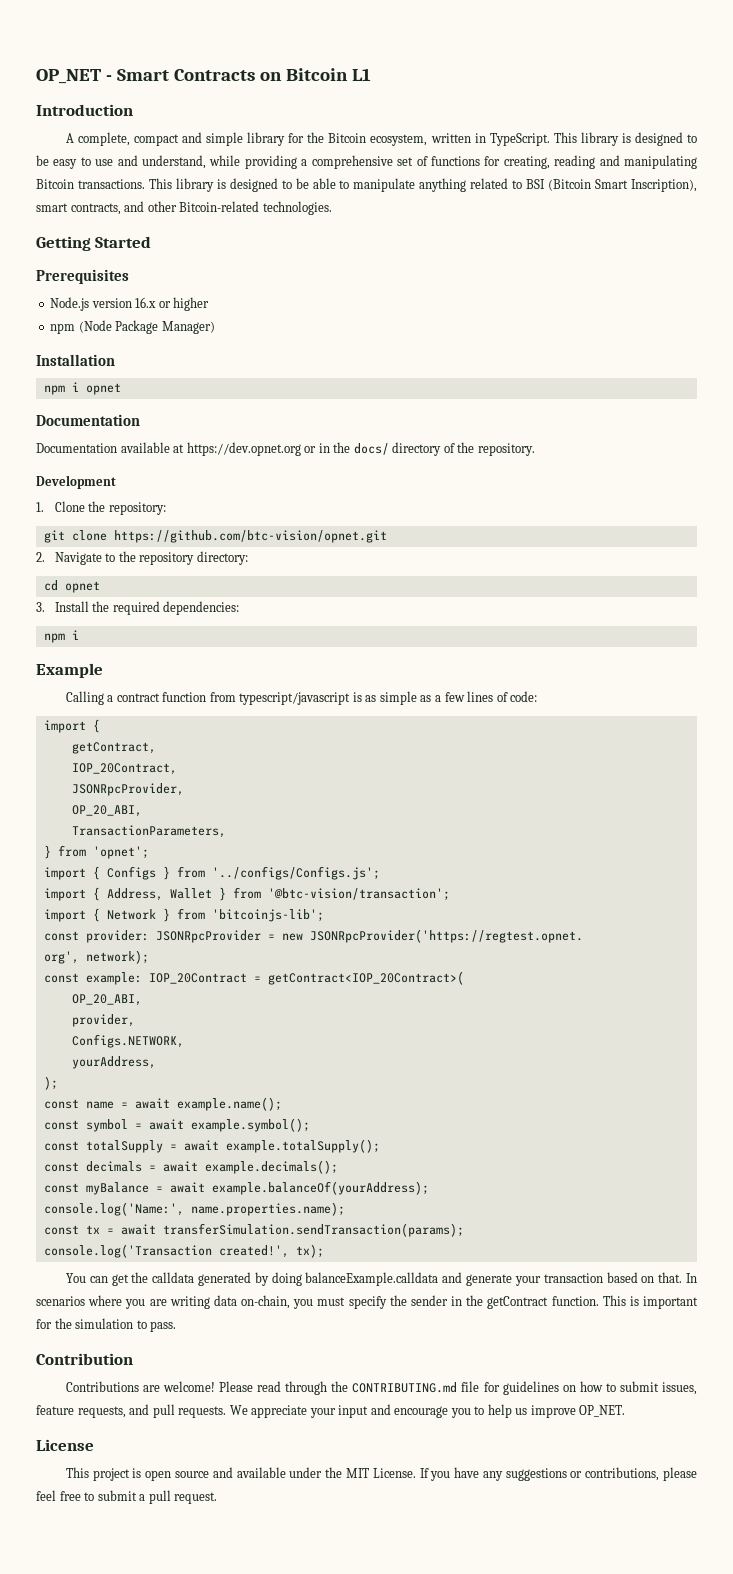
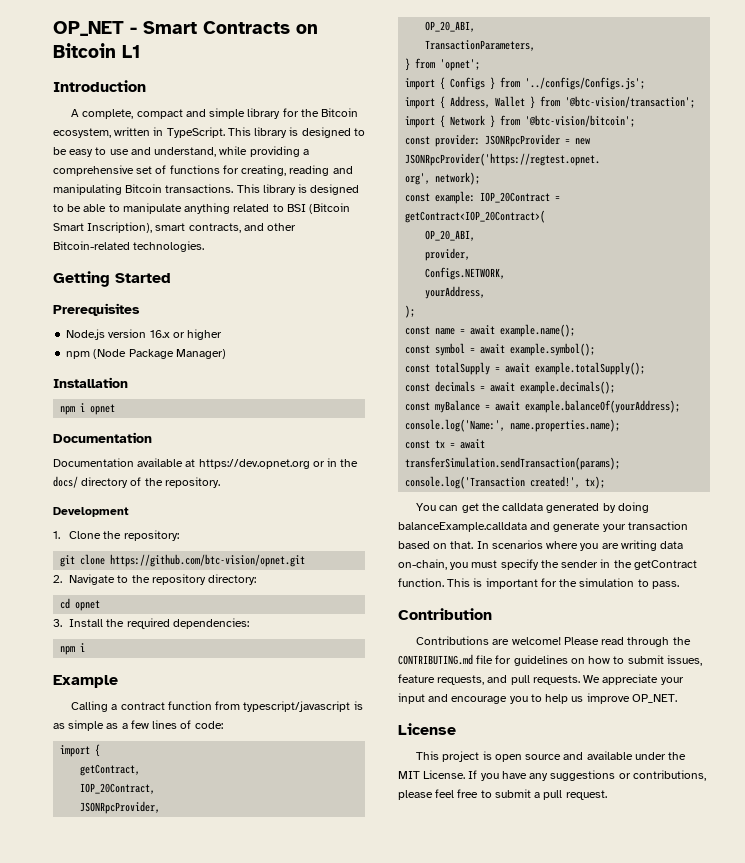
[211,909,324,922] 'bitcoinjs-lib'; -> [525,115,636,127] '@btc-vision/bitcoin';

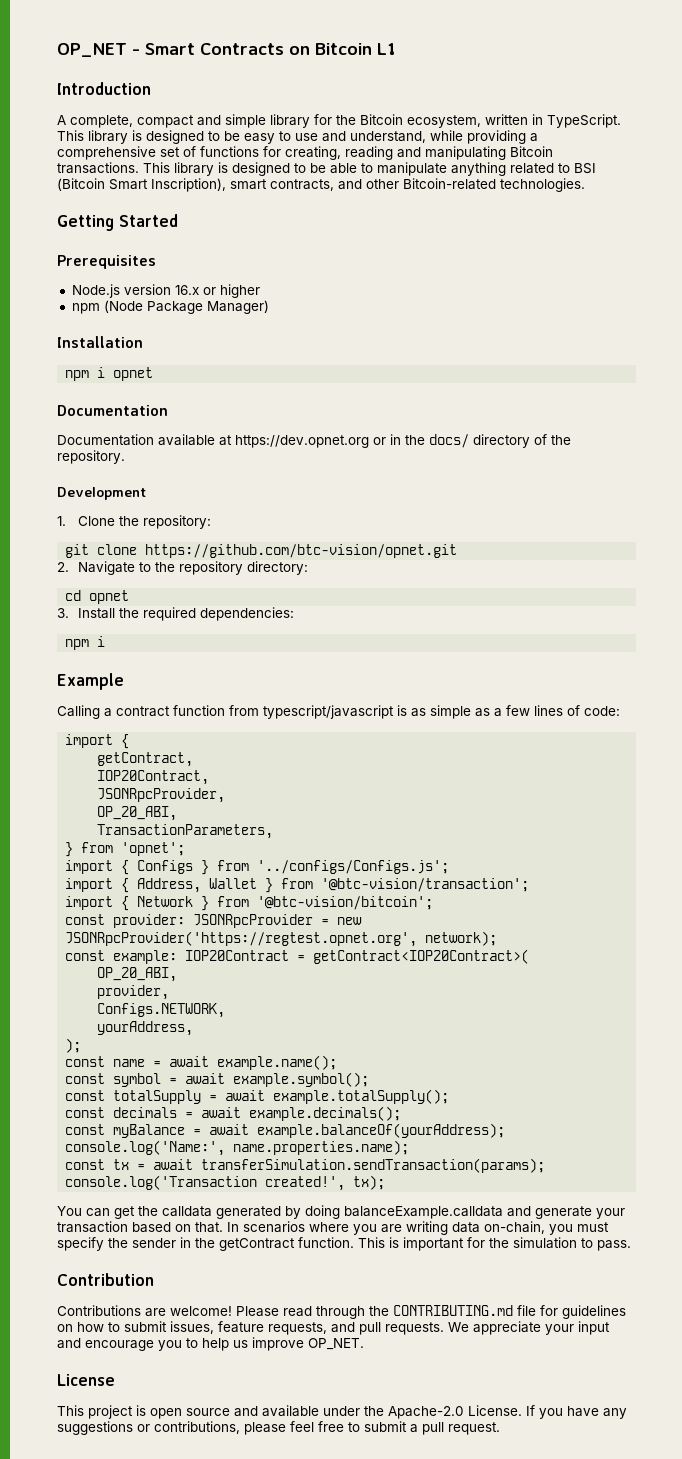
[80,783,156,794] IOP_20Contract, -> [97,770,210,785] IOP20Contract,
[405,153,601,166] [405,173,431,185] JSONRpcProvider('https://regtest.opnet. // org', -> [65,931,418,947] JSONRpcProvider('https://regtest.opnet.org',
[480,192,561,203] [405,210,546,223] IOP_20Contract = getContract<IOP_20Contract>( -> [185,949,530,964] IOP20Contract = getContract<IOP20Contract>(
[398,771,420,779] MIT -> [388,1406,464,1419] Apache-2.0

